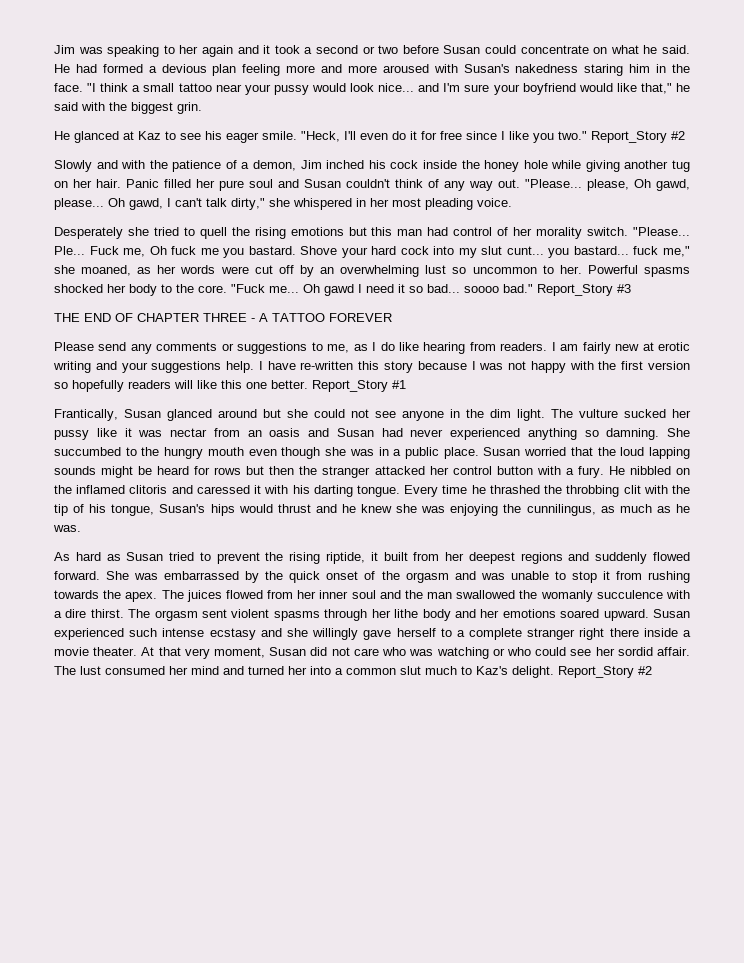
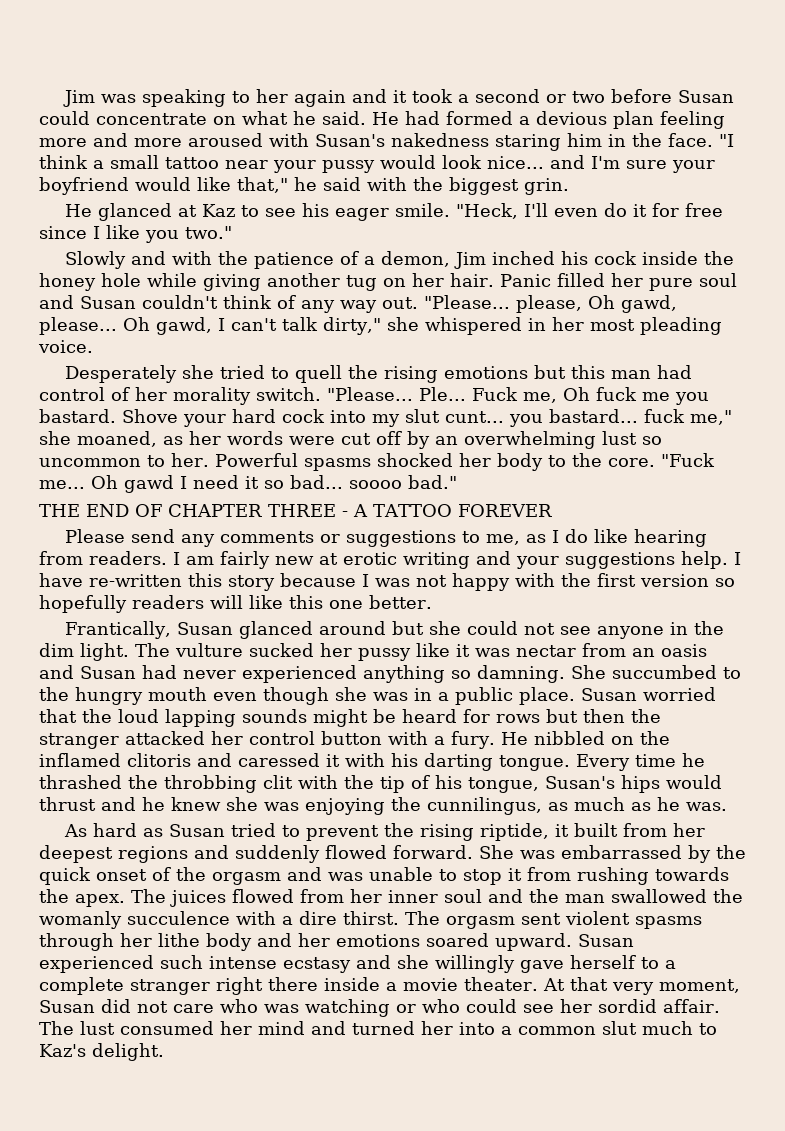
[591,131,685,143] Report_Story #2 -> (232, 232) none
[537,284,631,296] Report_Story #3 -> (457, 482) none
[312,380,406,392] Report_Story #1 -> (432, 602) none
[558,666,652,678] Report_Story #2 -> (164, 1052) none

